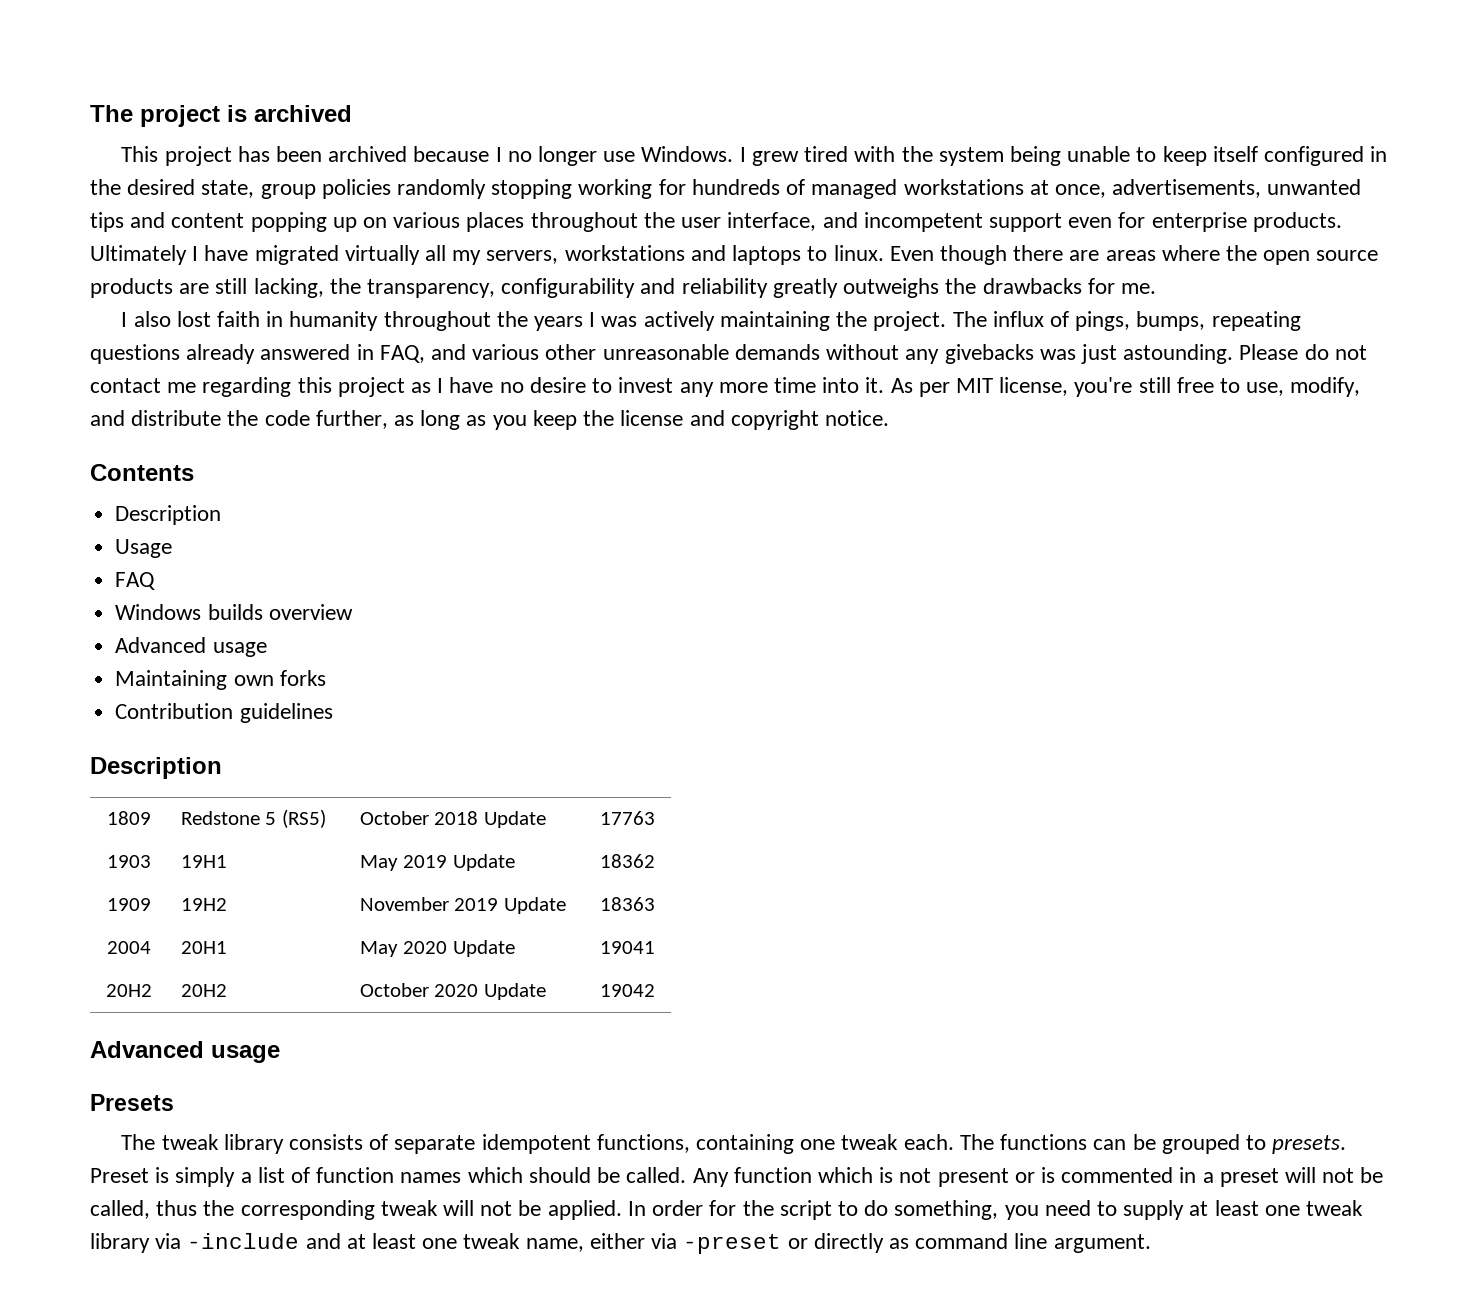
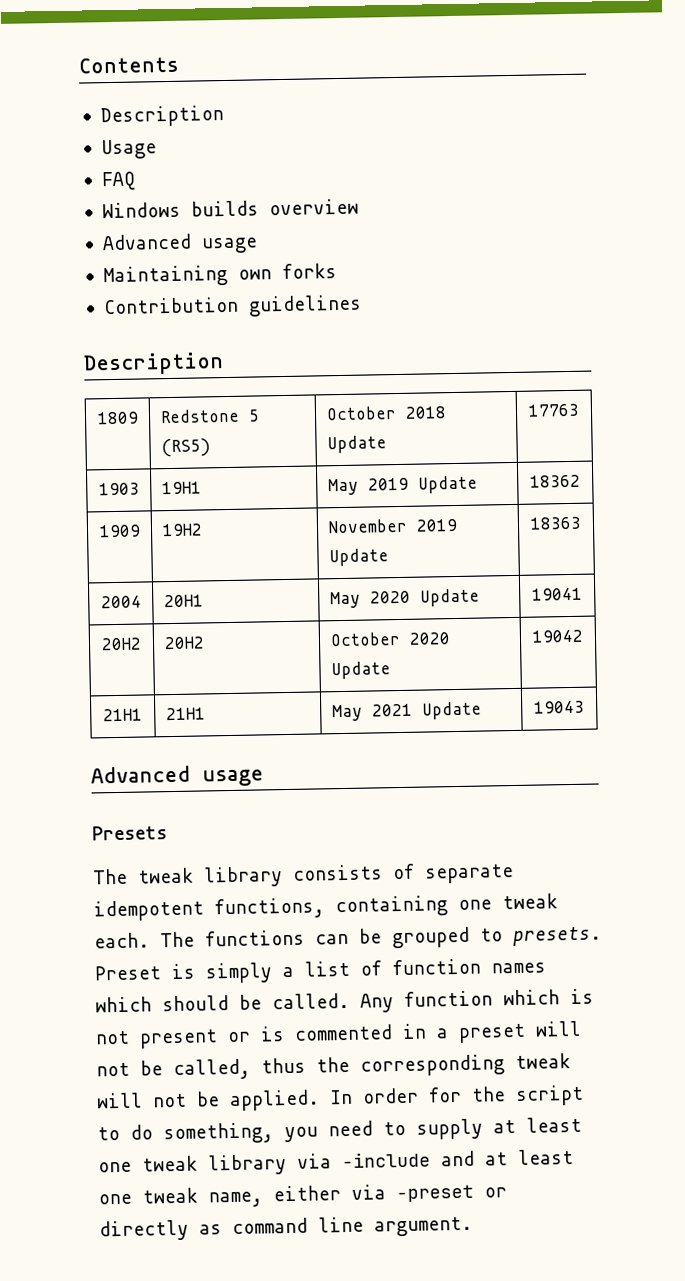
[90,105,352,127] [121,146,1388,166] [90,179,1362,199] [90,212,1342,232] [90,245,1379,265] [90,278,1156,298] [121,311,1301,331] [90,344,1367,364] [90,377,1361,397] [90,410,889,430] The project is archived // This project has been archived because I no longer use Windows. I grew tired with the system being unable to keep itself configured in the desired state, group policies randomly stopping working for hundreds of managed workstations at once, advertisements, unwanted tips and content popping up on various places throughout the user interface, and incompetent support even for enterprise products. Ultimately I have migrated virtually all my servers, workstations and laptops to linux. Even though there are areas where the open source products are still lacking, the transparency, configurability and reliability greatly outweighs the drawbacks for me. // I also lost faith in humanity throughout the years I was actively maintaining the project. The influx of pings, bumps, repeating questions already answered in FAQ, and various other unreasonable demands without any givebacks was just astounding. Please do not contact me regarding this project as I have no desire to invest any more time into it. As per MIT license, you're still free to use, modify, and distribute the code further, as long as you keep the license and copyright notice. // -> (78, 65) none
(655, 990) none -> [103,708,143,722] [165,707,206,721] [331,701,482,722] [534,700,585,714] // 21H1 | 21H1 | May 2021 Update | 19043

